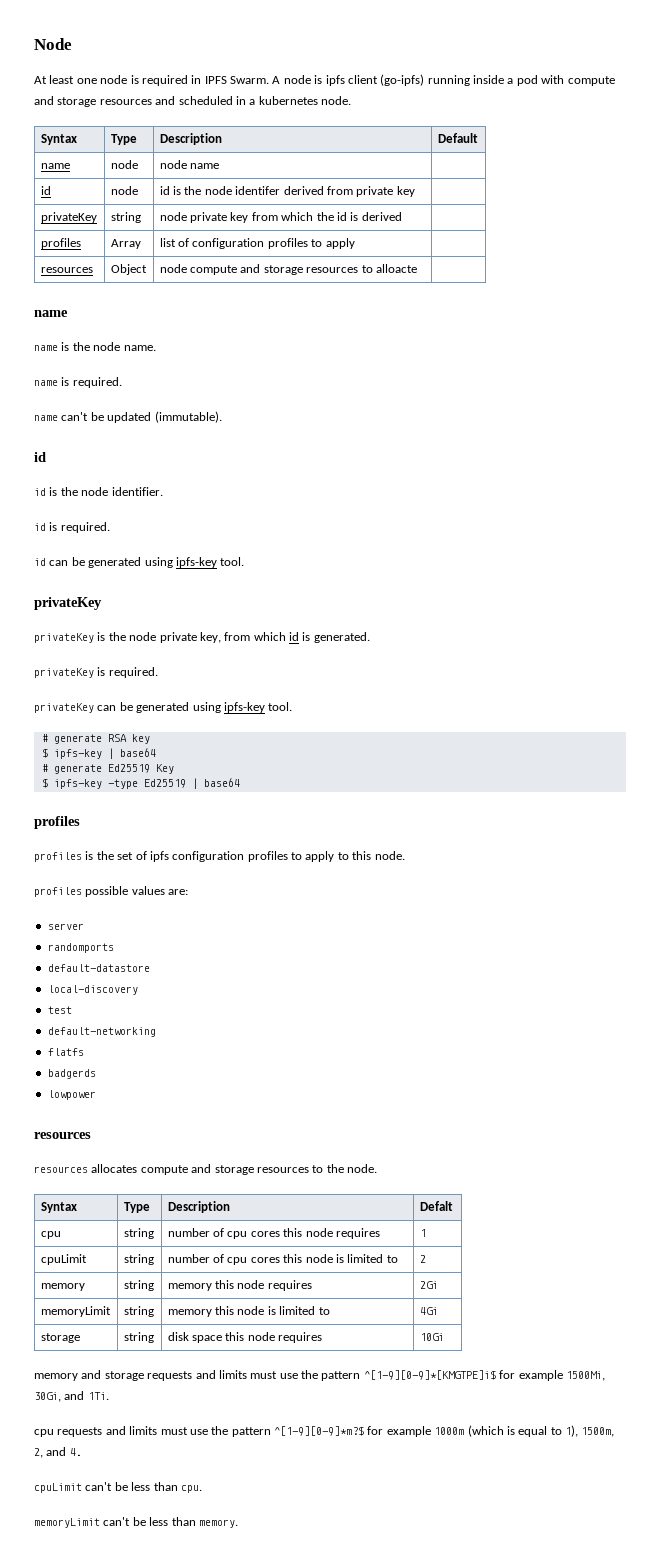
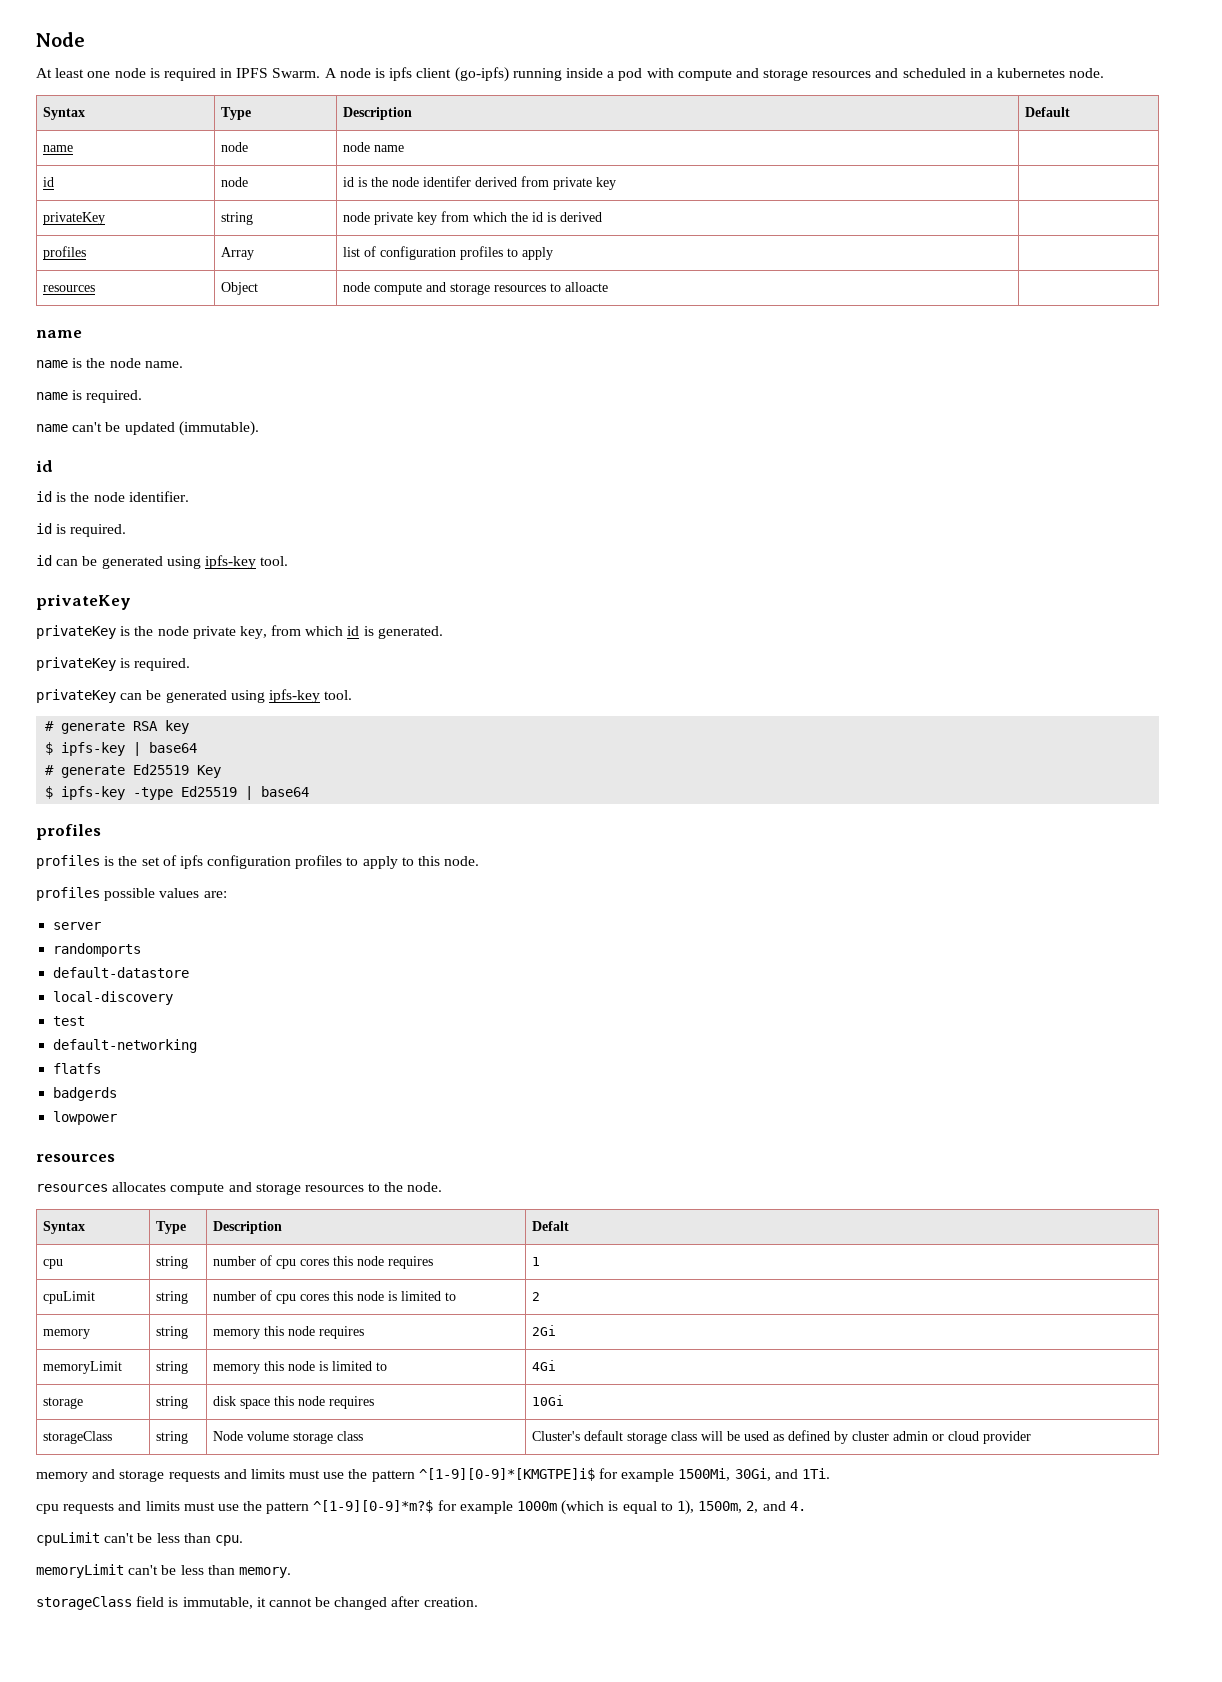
(444, 1337) none -> [43,1431,113,1444] [156,1431,189,1444] [213,1431,364,1444] [532,1430,1032,1444] // storageClass | string | Node volume storage class | Cluster's default storage class will be used as defined by cluster admin or cloud provider
(238, 1523) none -> [36,1596,478,1610] // storageClass field is immutable, it cannot be changed after creation.

